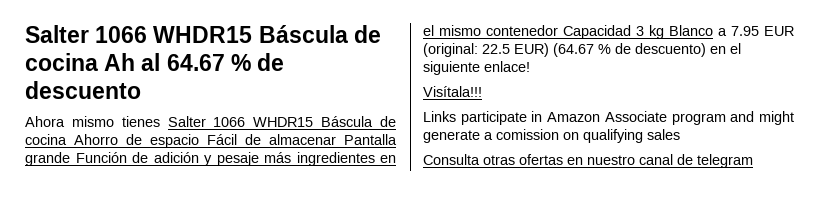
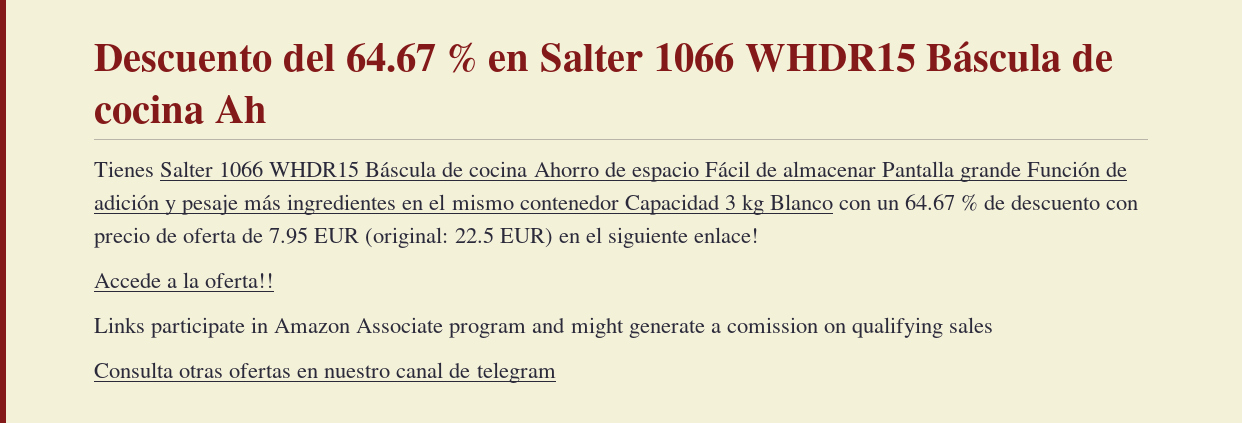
(25, 34) none -> [94,42,529,73] Descuento del 64.67 % en
[141,53,285,71] [25,81,141,99] [25,116,160,127] al 64.67 % de descuento // Ahora mismo tienes -> [94,161,154,177] // Tienes
[718,28,727,36] a -> [838,194,1139,211] [94,227,264,248] con un 64.67 % de descuento con precio de oferta de
[553,43,706,57] (64.67 % de descuento) -> (553, 238) none
[423,86,482,97] Visítala!!! -> [94,272,275,288] Accede a la oferta!!

